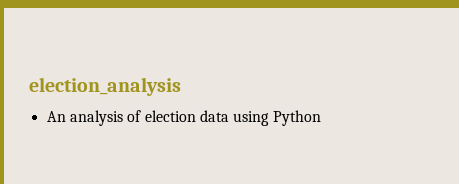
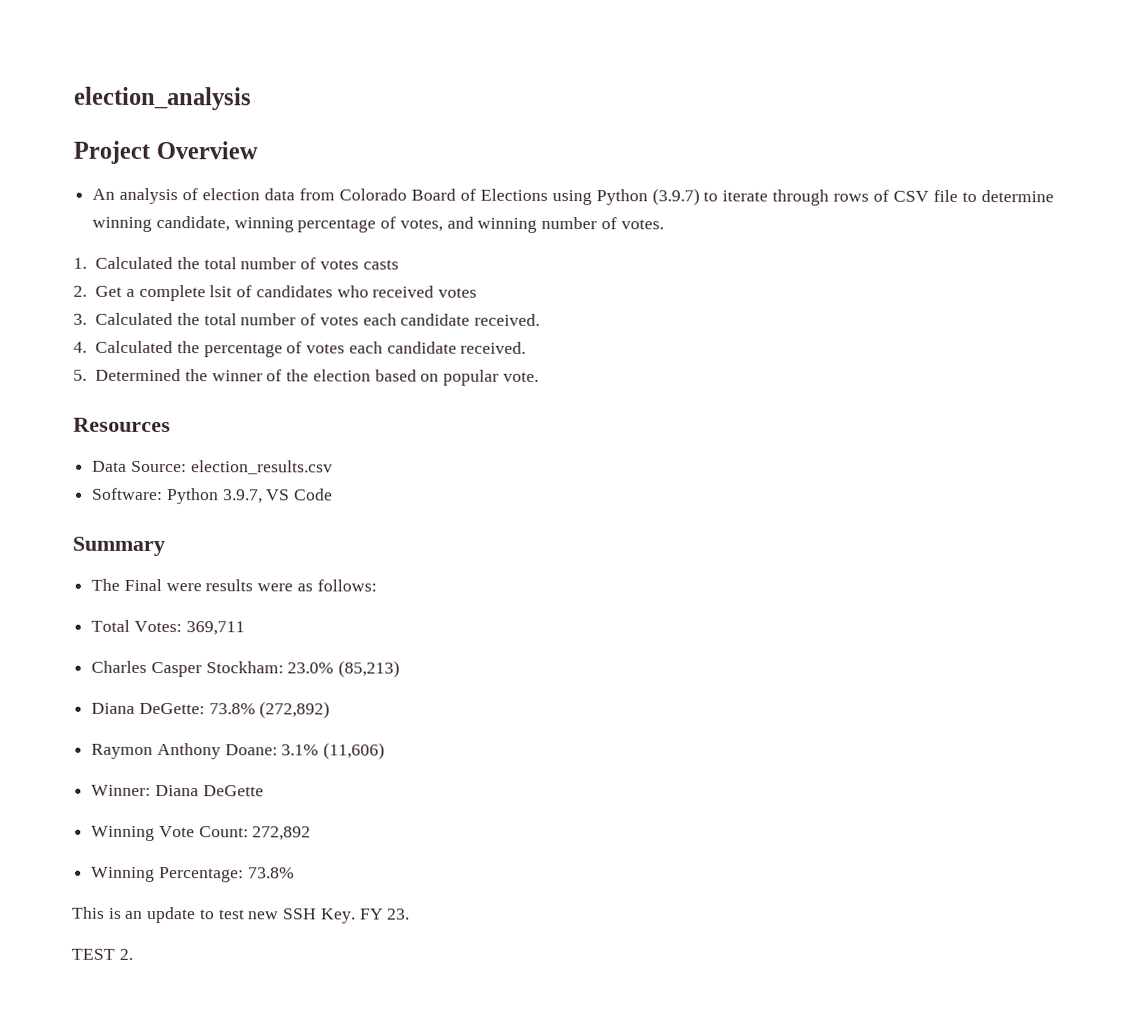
(181, 86) none -> [73,140,258,164] // Project Overview
[233,110,321,126] using Python -> [298,188,1054,206] [92,216,664,233] [73,256,399,270] [73,284,477,302] [73,312,540,326] [73,340,527,358] [73,368,539,386] [73,417,171,433] [92,460,333,475] [92,487,334,505] [72,536,165,557] [91,578,377,592] [91,619,245,636] [91,660,401,678] [91,701,331,719] [91,742,386,760] [91,784,264,797] [91,825,312,842] [91,866,295,883] [72,906,411,924] [71,948,133,960] from Colorado Board of Elections using Python (3.9.7) to iterate through rows of CSV file to determine winning candidate, winning percentage of votes, and winning number of votes. // 1. Calculated the total number of votes casts // 2. Get a complete lsit of candidates who received votes // 3. Calculated the total number of votes each candidate received. // 4. Calculated the percentage of votes each candidate received. // 5. Determined the winner of the election based on popular vote. // Resources // Data Source: election_results.csv // Software: Python 3.9.7, VS Code // Summary // The Final were results were as follows: // Total Votes: 369,711 // Charles Casper Stockham: 23.0% (85,213) // Diana DeGette: 73.8% (272,892) // Raymon Anthony Doane: 3.1% (11,606) // Winner: Diana DeGette // Winning Vote Count: 272,892 // Winning Percentage: 73.8% // This is an update to test new SSH Key. FY 23. // TEST 2.

